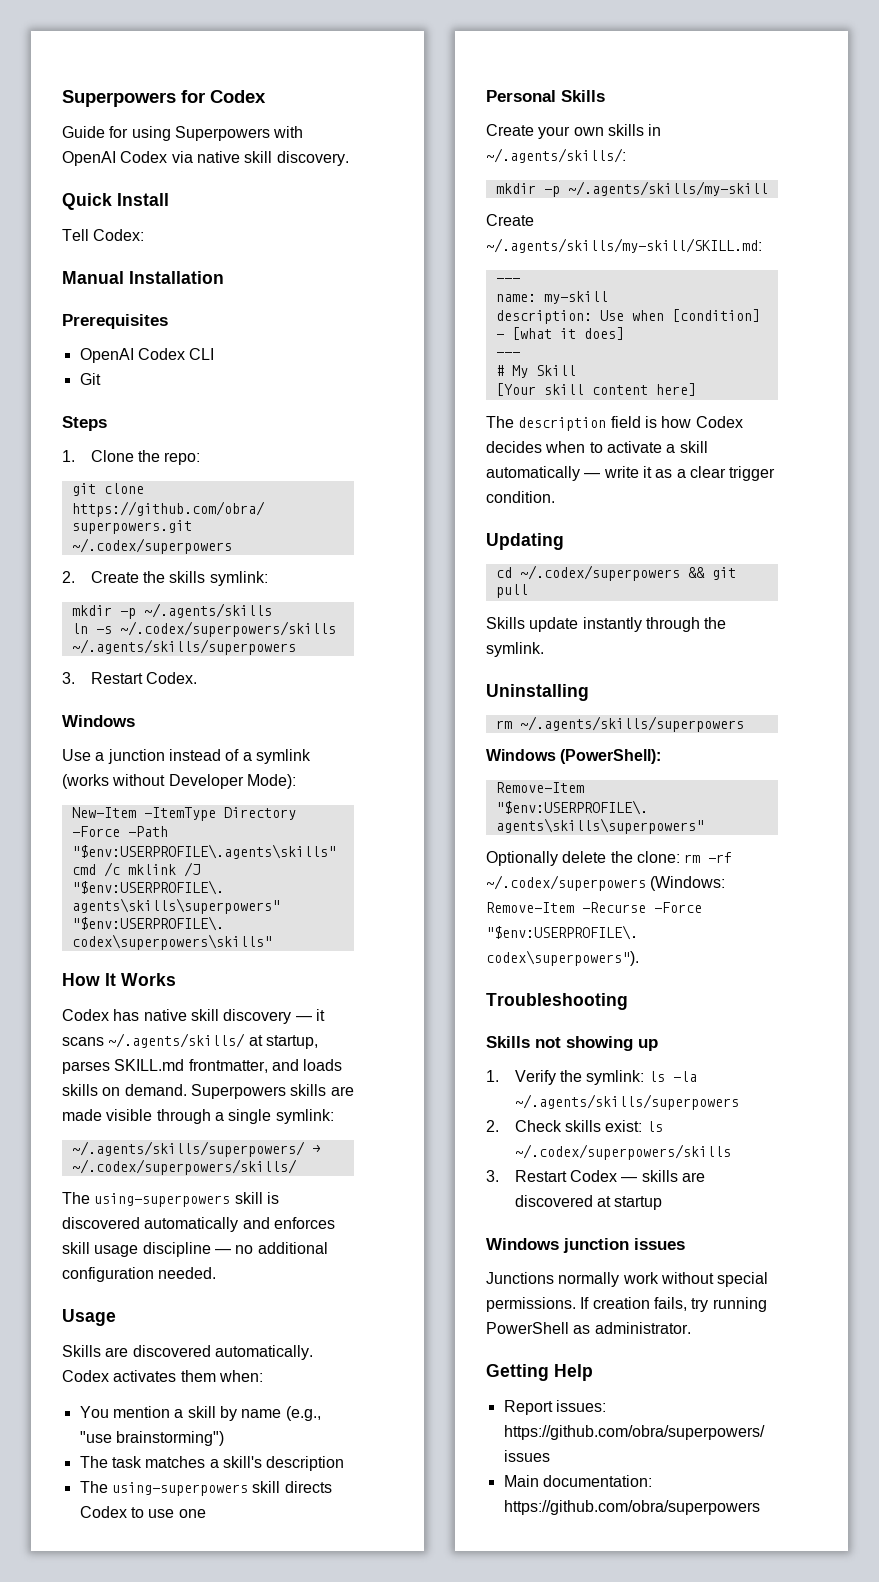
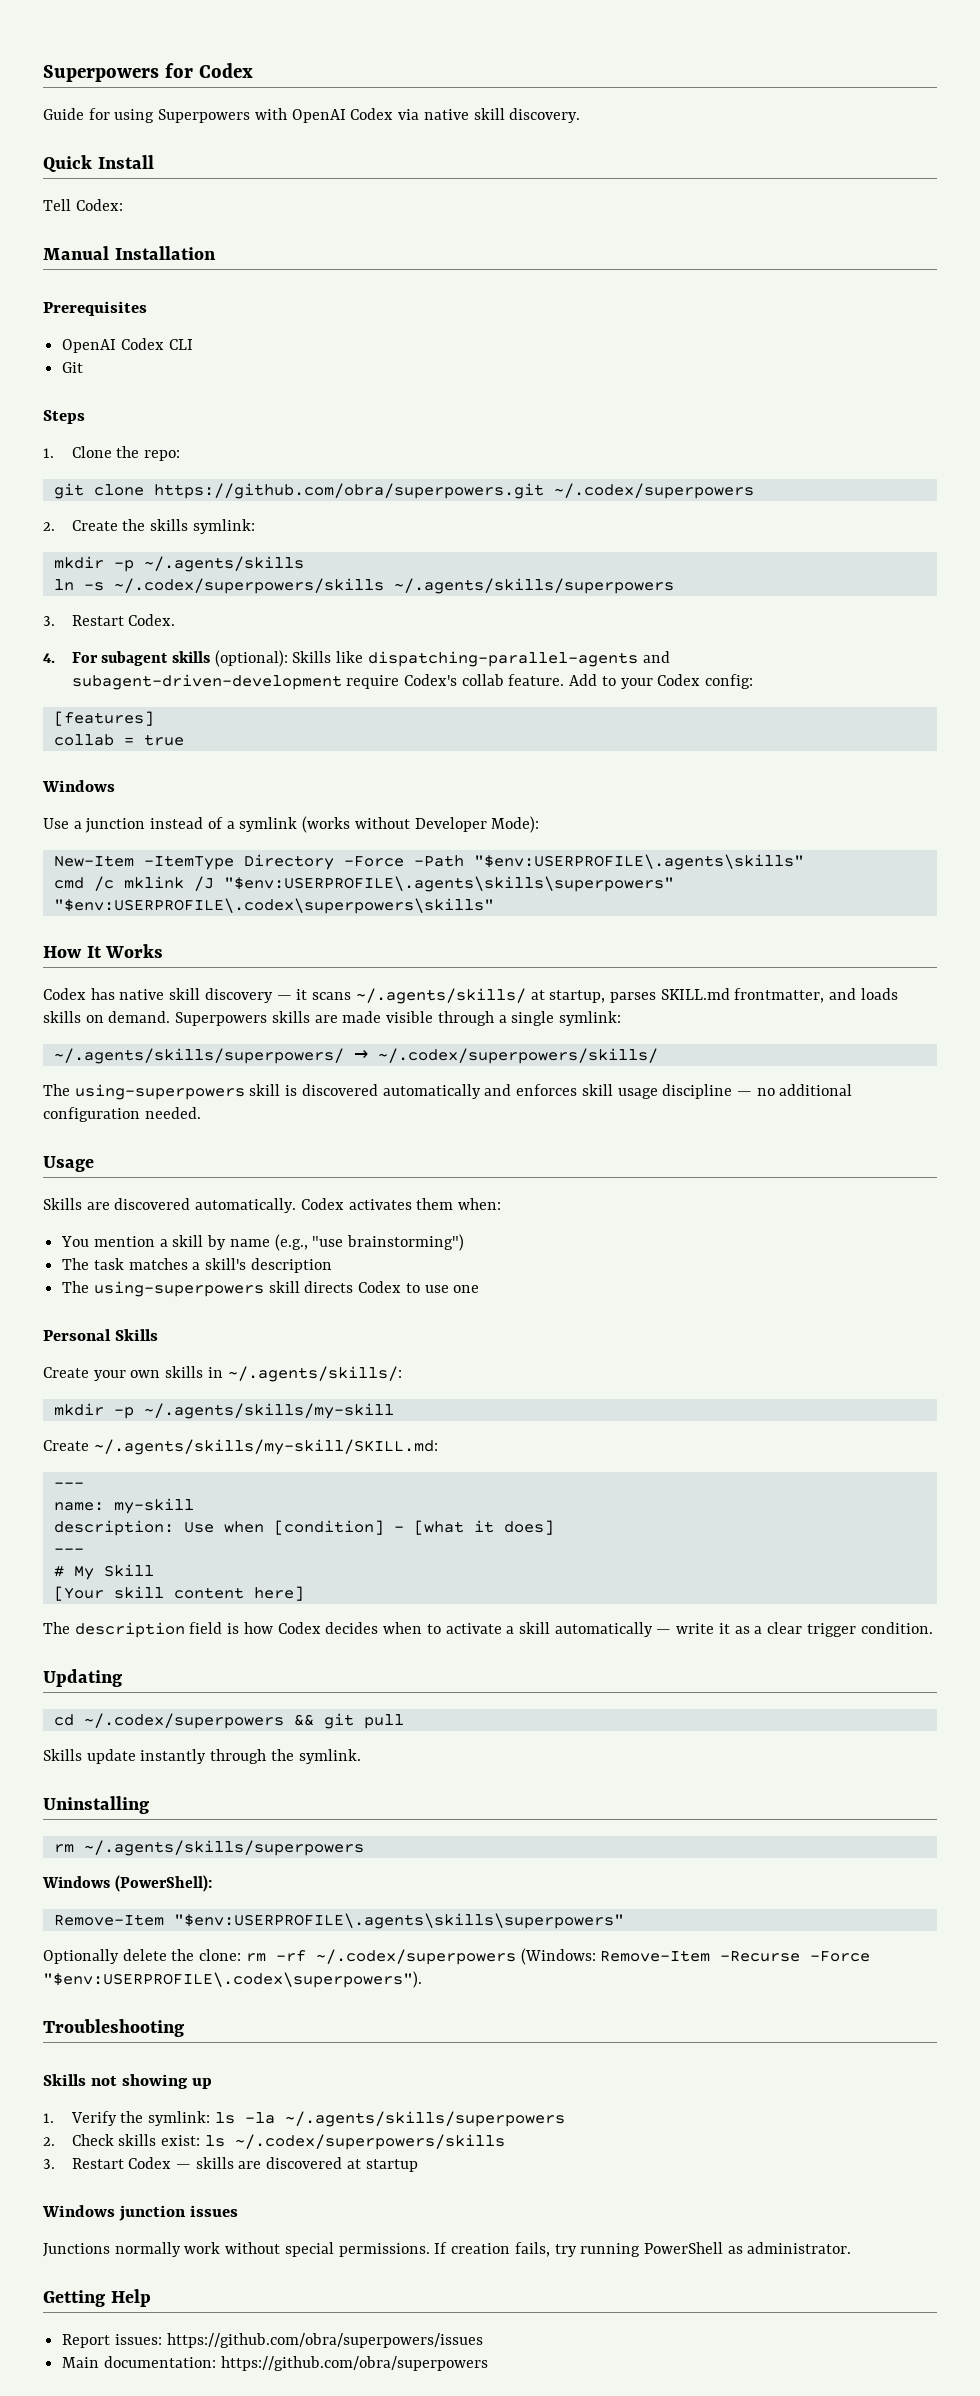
(198, 678) none -> [43,650,670,667] [71,674,754,690] [53,711,154,726] [53,734,184,746] // 4. For subagent skills (optional): Skills like dispatching-parallel-agents and subagent-driven-development require Codex's collab feature. Add to your Codex config: // [features] // collab = true

